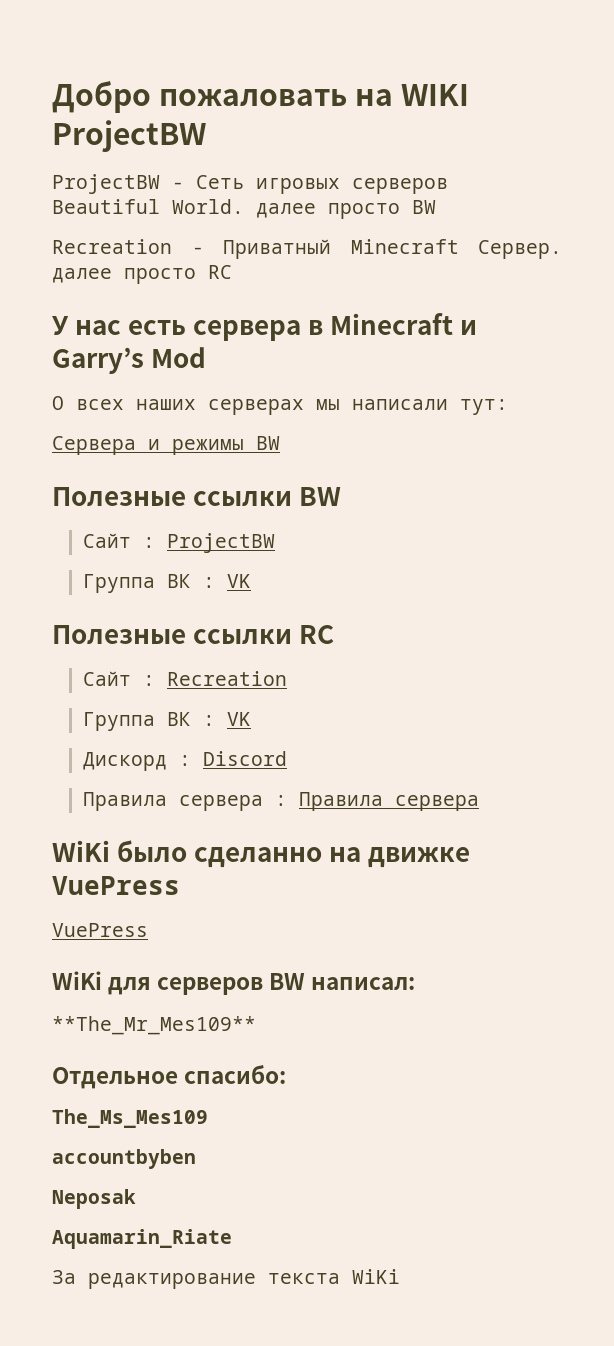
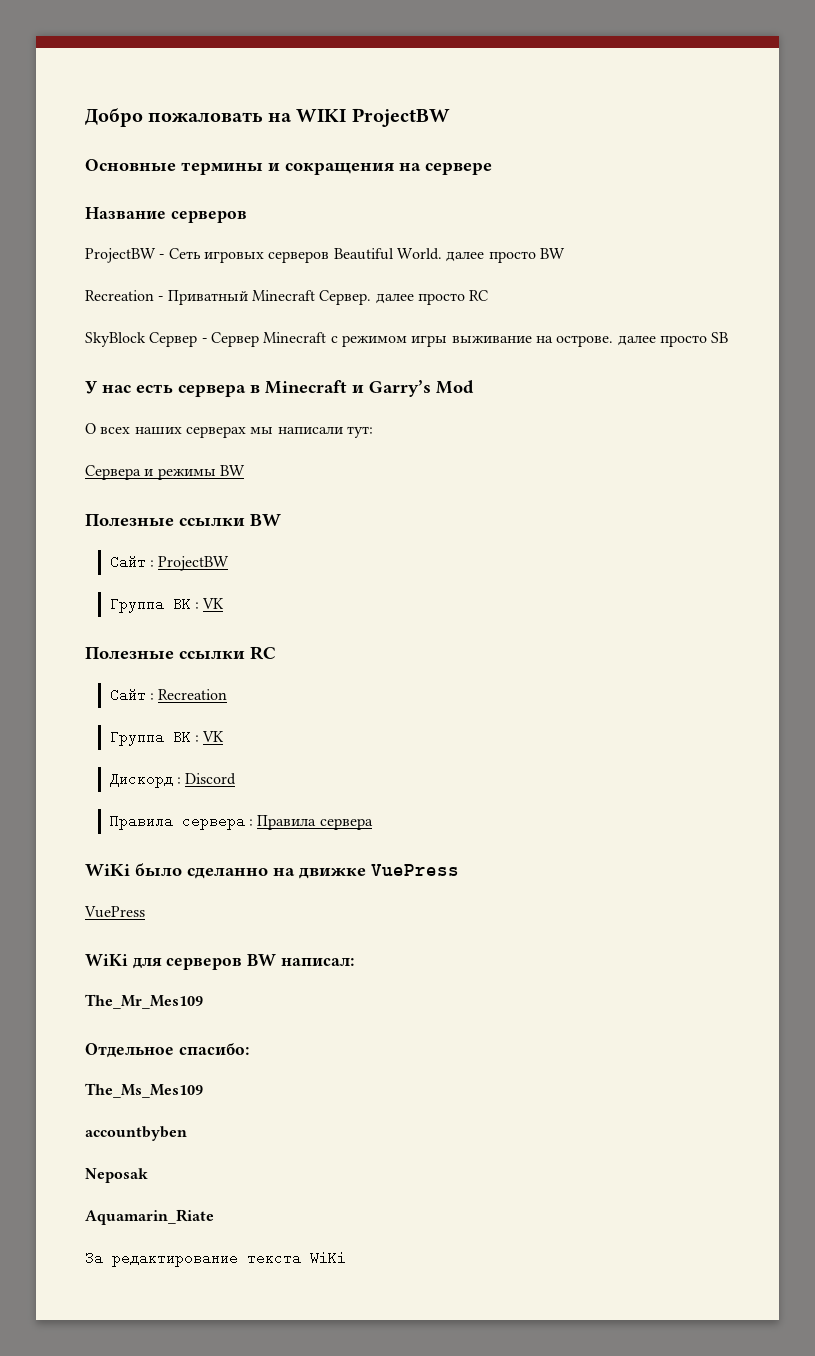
(206, 136) none -> [85,159,492,175] [85,207,247,223] // Основные термины и сокращения на сервере // Название серверов
(232, 272) none -> [85,332,729,347] // SkyBlock Сервер - Сервер Minecraft с режимом игры выживание на острове. далее просто SB
[52,1016,256,1035] **The_Mr_Mes109** -> [85,994,203,1009] The_Mr_Mes109

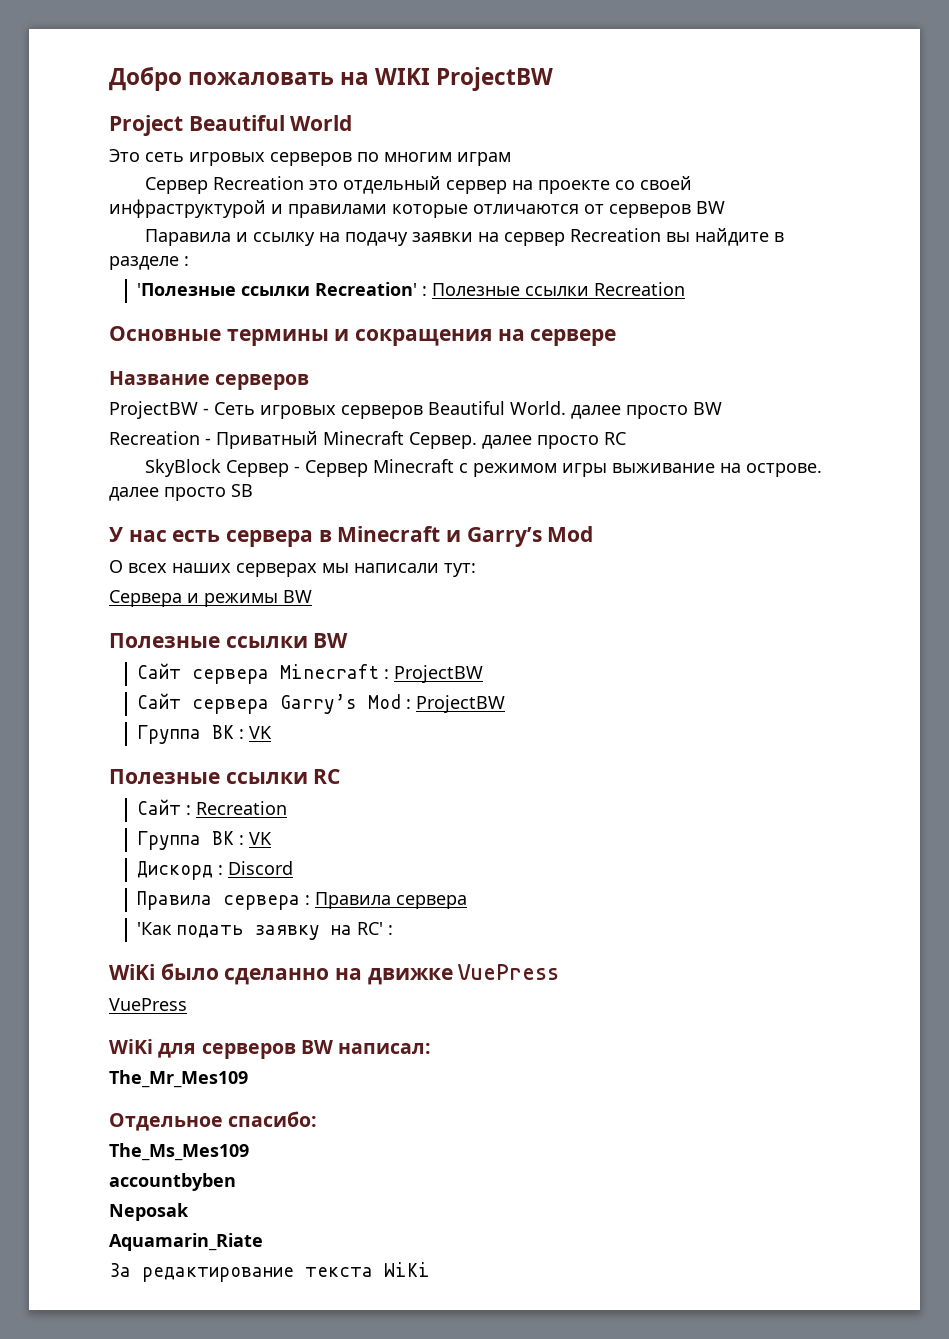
(450, 117) none -> [109,115,353,136] [109,149,511,166] [144,176,692,194] [109,199,725,218] [144,228,784,246] [109,256,189,270] [137,282,686,296] // Project Beautiful World // Это сеть игровых серверов по многим играм // Сервер Recreation это отдельный сервер на проекте со своей инфраструктурой и правилами которые отличаются от серверов BW // Паравила и ссылку на подачу заявки на сервер Recreation вы найдите в разделе : // 'Полезные ссылки Recreation' : Полезные ссылки Recreation
(146, 561) none -> [192,664,484,684] [137,693,402,714] сервера Minecraft : ProjectBW // Сайт сервера Garry’s Mod
(373, 824) none -> [137,922,394,940] // 'Как подать заявку на RC' :

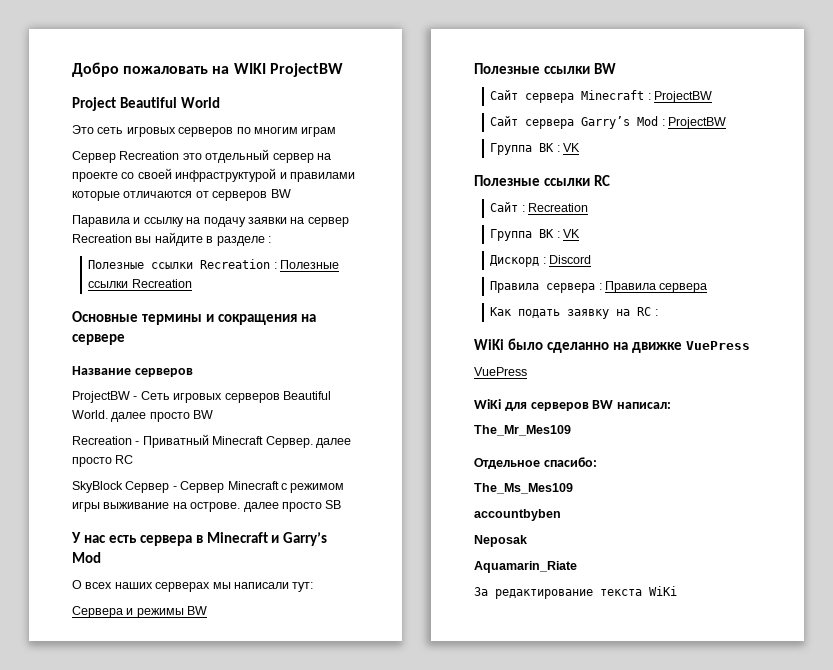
[137,282,418,296] 'Полезные ссылки Recreation' -> [88,259,271,269] Полезные ссылки Recreation
[137,922,173,935] 'Как -> [490,307,513,316] Как
[357,922,384,935] RC' -> [637,307,652,316] RC

